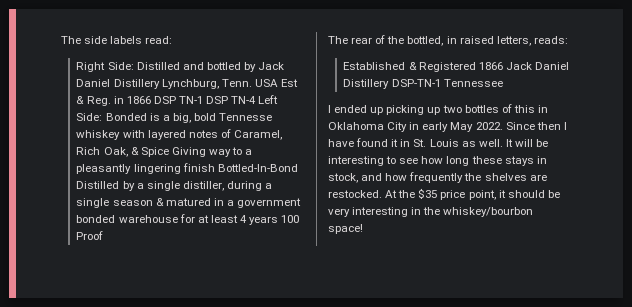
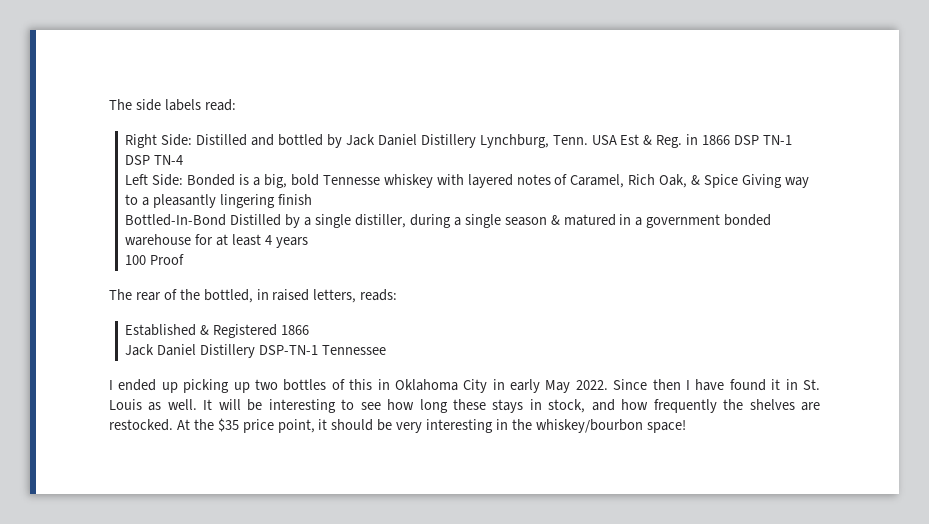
(257, 100) none -> (184, 160) //
(215, 167) none -> (313, 199) //
(279, 220) none -> (309, 242) //
(503, 66) none -> (310, 330) //

